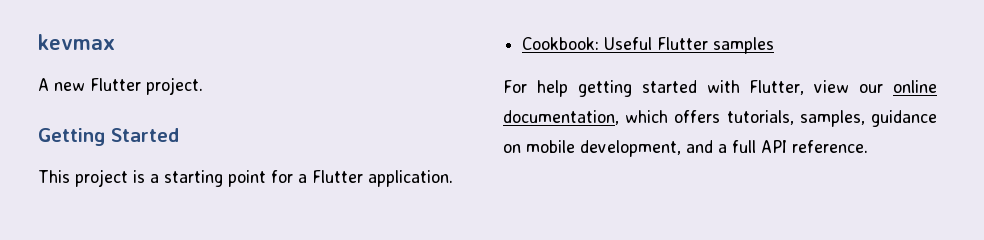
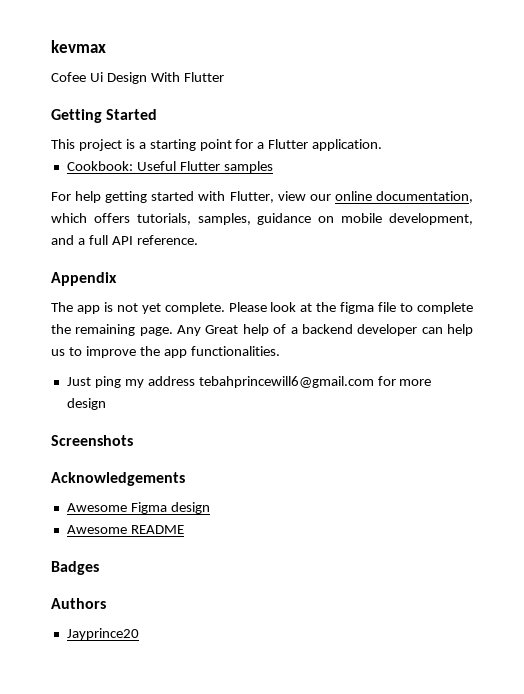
[38,77,203,95] A new Flutter project. -> [51,72,224,84] Cofee Ui Design With Flutter
(868, 146) none -> [51,272,117,286] [51,302,473,314] [51,324,474,336] [51,346,280,358] [66,376,432,388] [66,398,106,410] [51,435,133,446] [51,472,185,486] [66,502,210,514] [66,525,184,534] [51,561,99,575] [51,598,106,609] [66,628,139,640] // Appendix // The app is not yet complete. Please look at the figma file to complete the remaining page. Any Great help of a backend developer can help us to improve the app functionalities. // Just ping my address tebahprincewill6@gmail.com for more design // Screenshots // Acknowledgements // Awesome Figma design // Awesome README // Badges // Authors // Jayprince20

